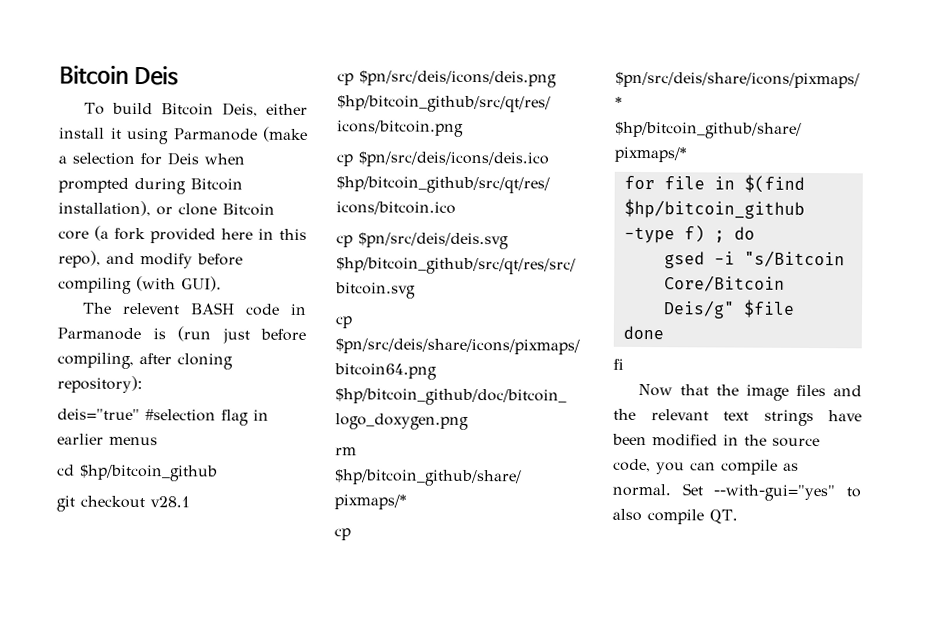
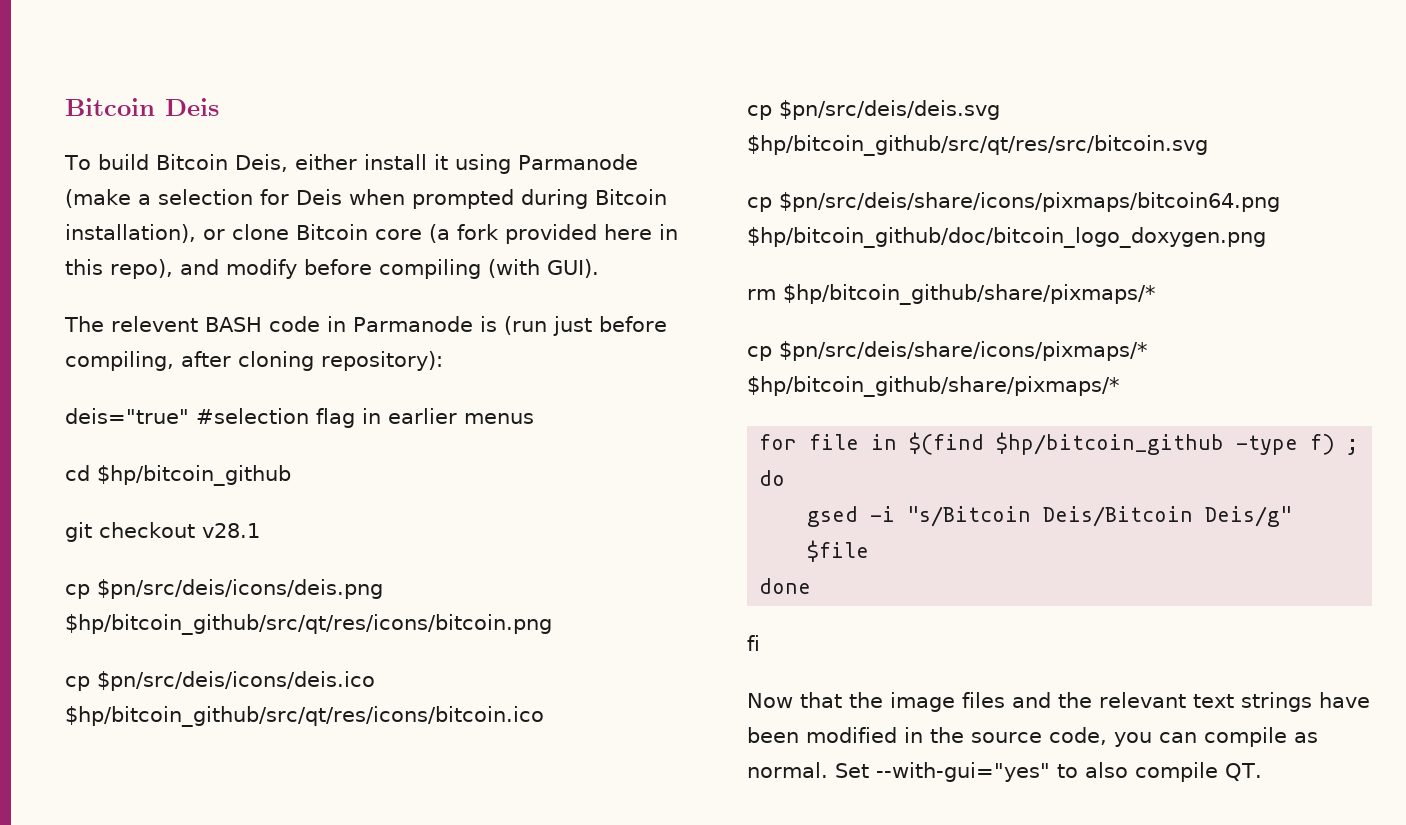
[663,275,785,292] Core/Bitcoin -> [1043,506,1194,527] Deis/Bitcoin

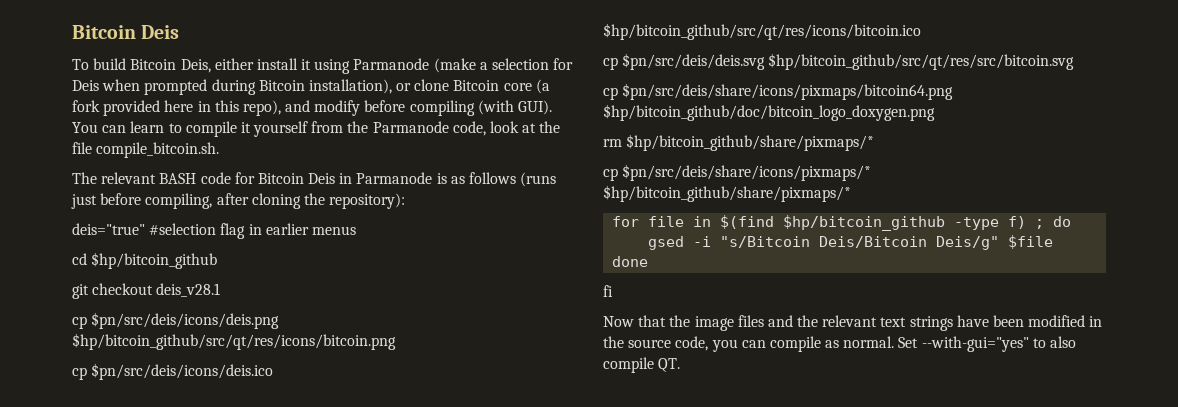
(599, 268) none -> [72,121,561,137] [72,142,220,158] You can learn to compile it yourself from the Parmanode code, look at the file compile_bitcoin.sh.
[111,316,198,332] relevent -> [101,172,157,184] relevant
[327,316,547,335] in Parmanode is (run -> [234,172,557,187] for Bitcoin Deis in Parmanode is as follows (runs
(314, 361) none -> [303,193,325,205] the
[201,523,260,538] v28.1 -> [156,283,221,297] deis_v28.1

